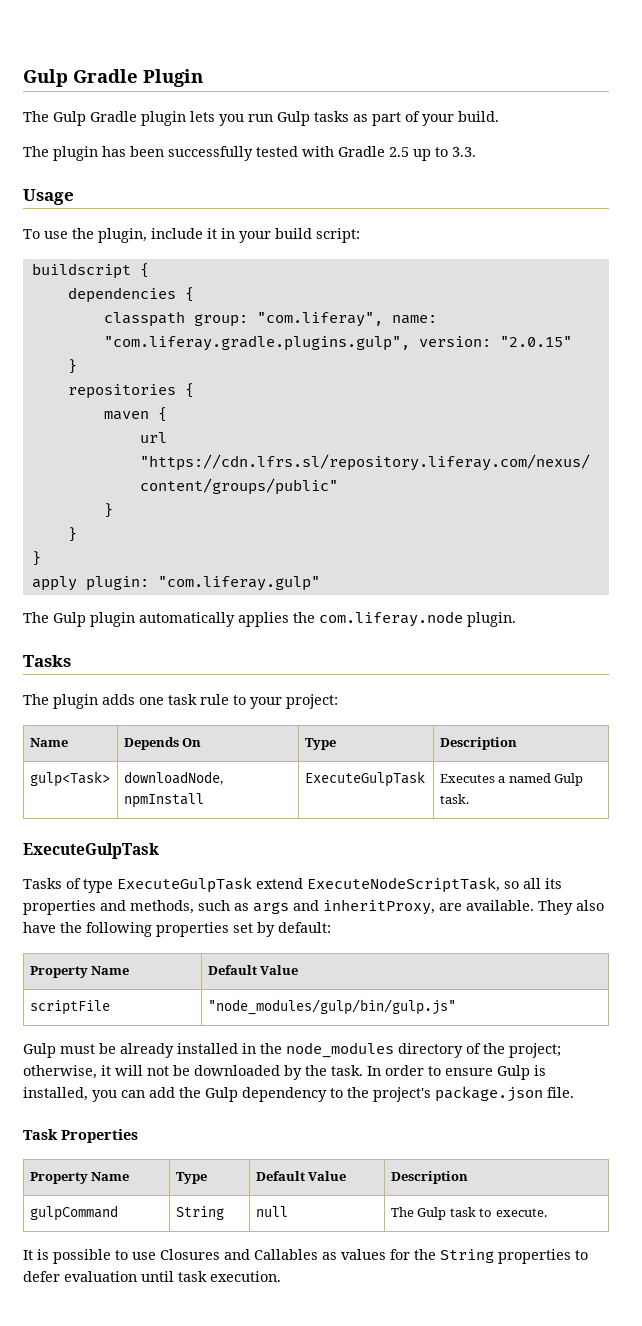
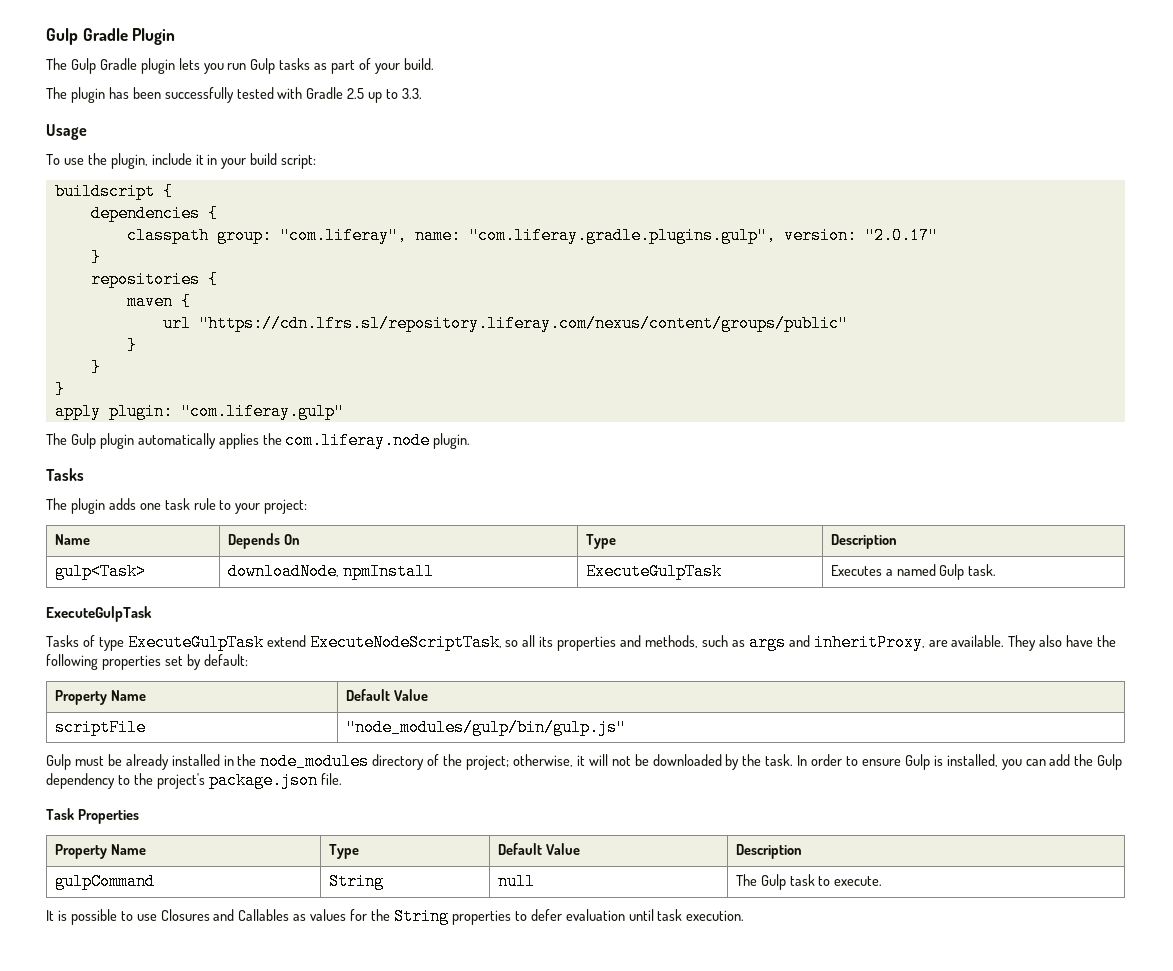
[499,336,572,347] "2.0.15" -> [864,227,938,244] "2.0.17"

